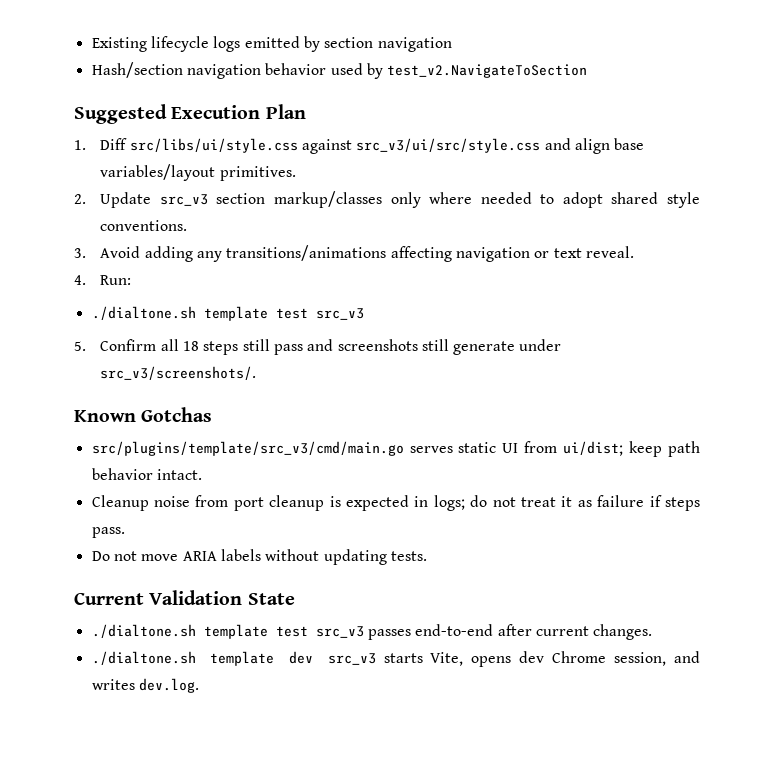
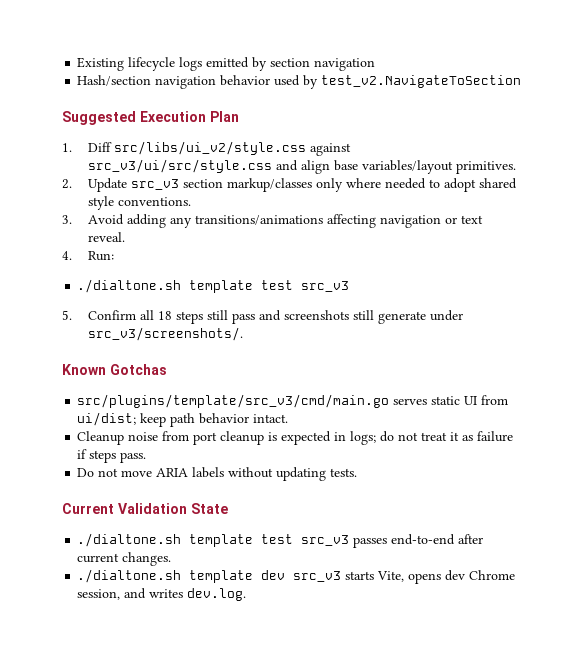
[129,138,298,153] src/libs/ui/style.css -> [114,141,307,155] src/libs/ui_v2/style.css

